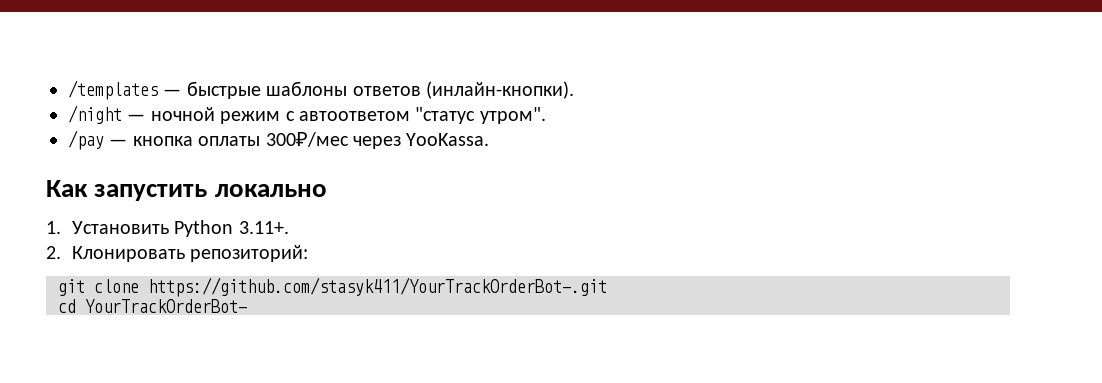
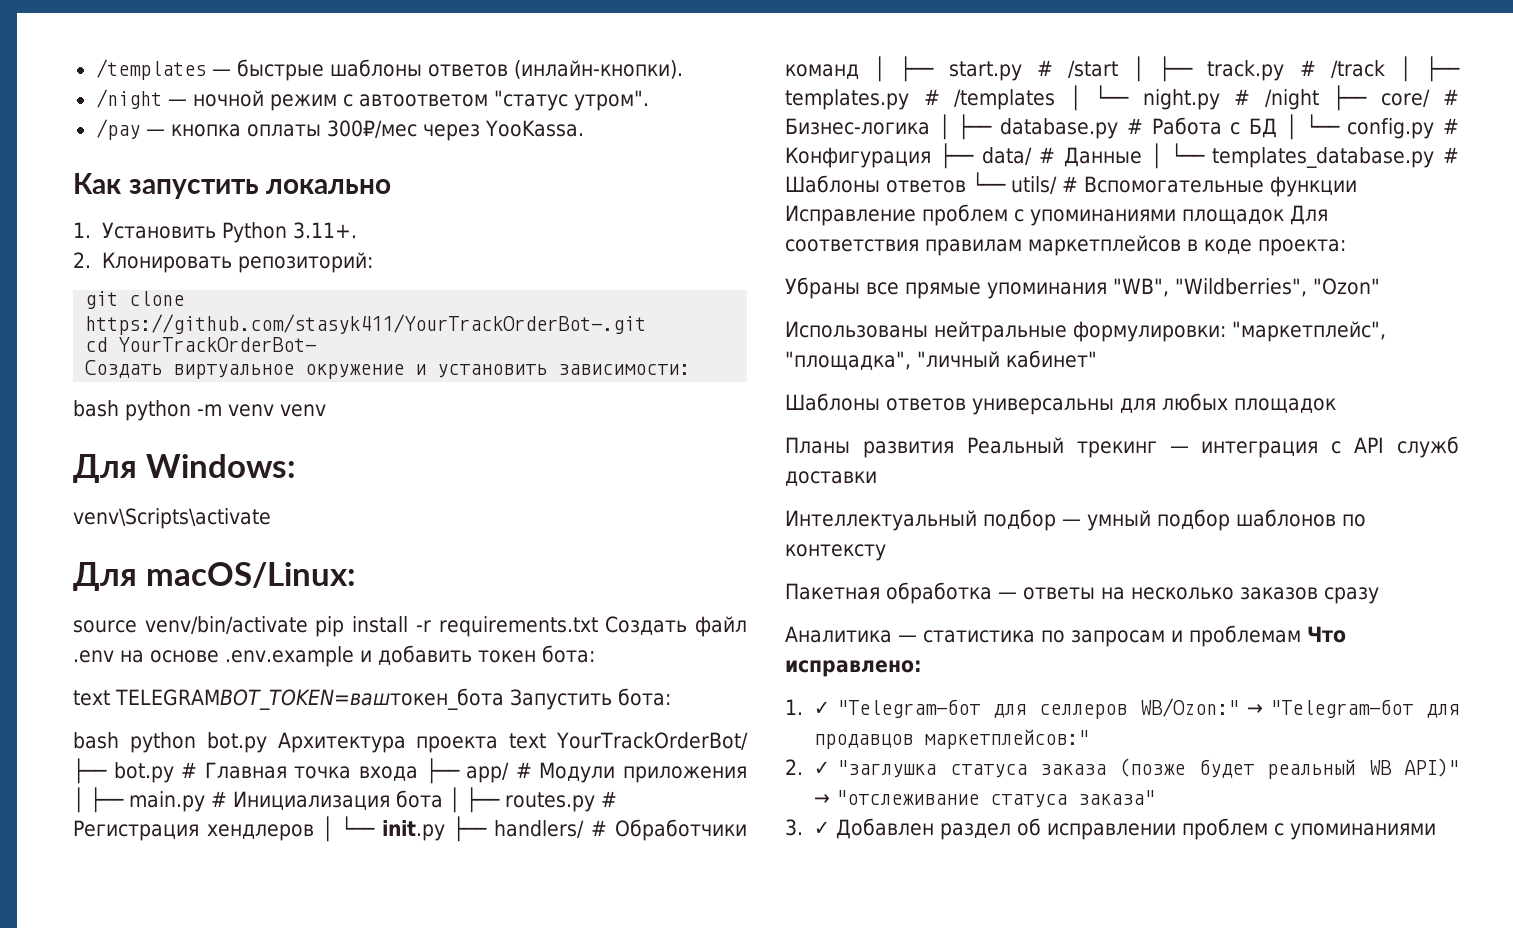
(247, 306) none -> [85,360,691,379] [73,400,326,421] [73,454,296,483] [73,508,271,529] [73,562,356,591] [73,616,747,637] [73,645,595,667] [73,688,671,710] [73,732,749,753] [73,758,748,784] [73,787,617,813] [73,816,747,842] [785,56,1460,82] [785,85,1459,111] [785,114,1459,140] [785,143,1459,169] [785,172,1357,197] [785,204,1328,226] [785,235,1346,256] [785,277,1380,299] [785,321,1386,342] [785,350,1097,370] [785,393,1336,415] [785,436,1459,458] [785,471,877,486] [785,509,1366,531] [785,544,886,561] [785,582,1379,604] [785,625,1346,647] [785,660,922,677] [785,698,1459,719] [813,729,1089,749] [785,758,1459,779] [813,790,1155,808] [785,818,1436,840] // Создать виртуальное окружение и установить зависимости: // bash python -m venv venv // Для Windows: // venv\Scripts\activate // Для macOS/Linux: // source venv/bin/activate pip install -r requirements.txt Создать файл .env на основе .env.example и добавить токен бота: // text TELEGRAMBOT_TOKEN=ваштокен_бота Запустить бота: // bash python bot.py Архитектура проекта text YourTrackOrderBot/ ├── bot.py # Главная точка входа ├── app/ # Модули приложения │ ├── main.py # Инициализация бота │ ├── routes.py # Регистрация хендлеров │ └── init.py ├── handlers/ # Обработчики команд │ ├── start.py # /start │ ├── track.py # /track │ ├── templates.py # /templates │ └── night.py # /night ├── core/ # Бизнес-логика │ ├── database.py # Работа с БД │ └── config.py # Конфигурация ├── data/ # Данные │ └── templates_database.py # Шаблоны ответов └── utils/ # Вспомогательные функции Исправление проблем с упоминаниями площадок Для соответствия правилам маркетплейсов в коде проекта: // Убраны все прямые упоминания "WB", "Wildberries", "Ozon" // Использованы нейтральные формулировки: "маркетплейс", "площадка", "личный кабинет" // Шаблоны ответов универсальны для любых площадок // Планы развития Реальный трекинг — интеграция с API служб доставки // Интеллектуальный подбор — умный подбор шаблонов по контексту // Пакетная обработка — ответы на несколько заказов сразу // Аналитика — статистика по запросам и проблемам Что исправлено: // 1. ✓ "Telegram-бот для селлеров WB/Ozon:" → "Telegram-бот для продавцов маркетплейсов:" // 2. ✓ "заглушка статуса заказа (позже будет реальный WB API)" → "отслеживание статуса заказа" // 3. ✓ Добавлен раздел об исправлении проблем с упоминаниями

